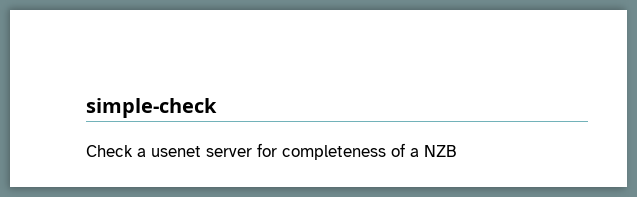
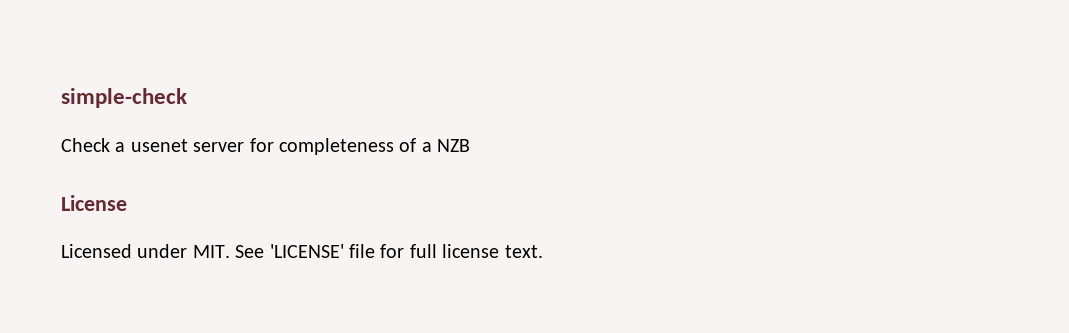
(457, 151) none -> [61,195,127,211] [61,244,543,258] // License // Licensed under MIT. See 'LICENSE' file for full license text.

